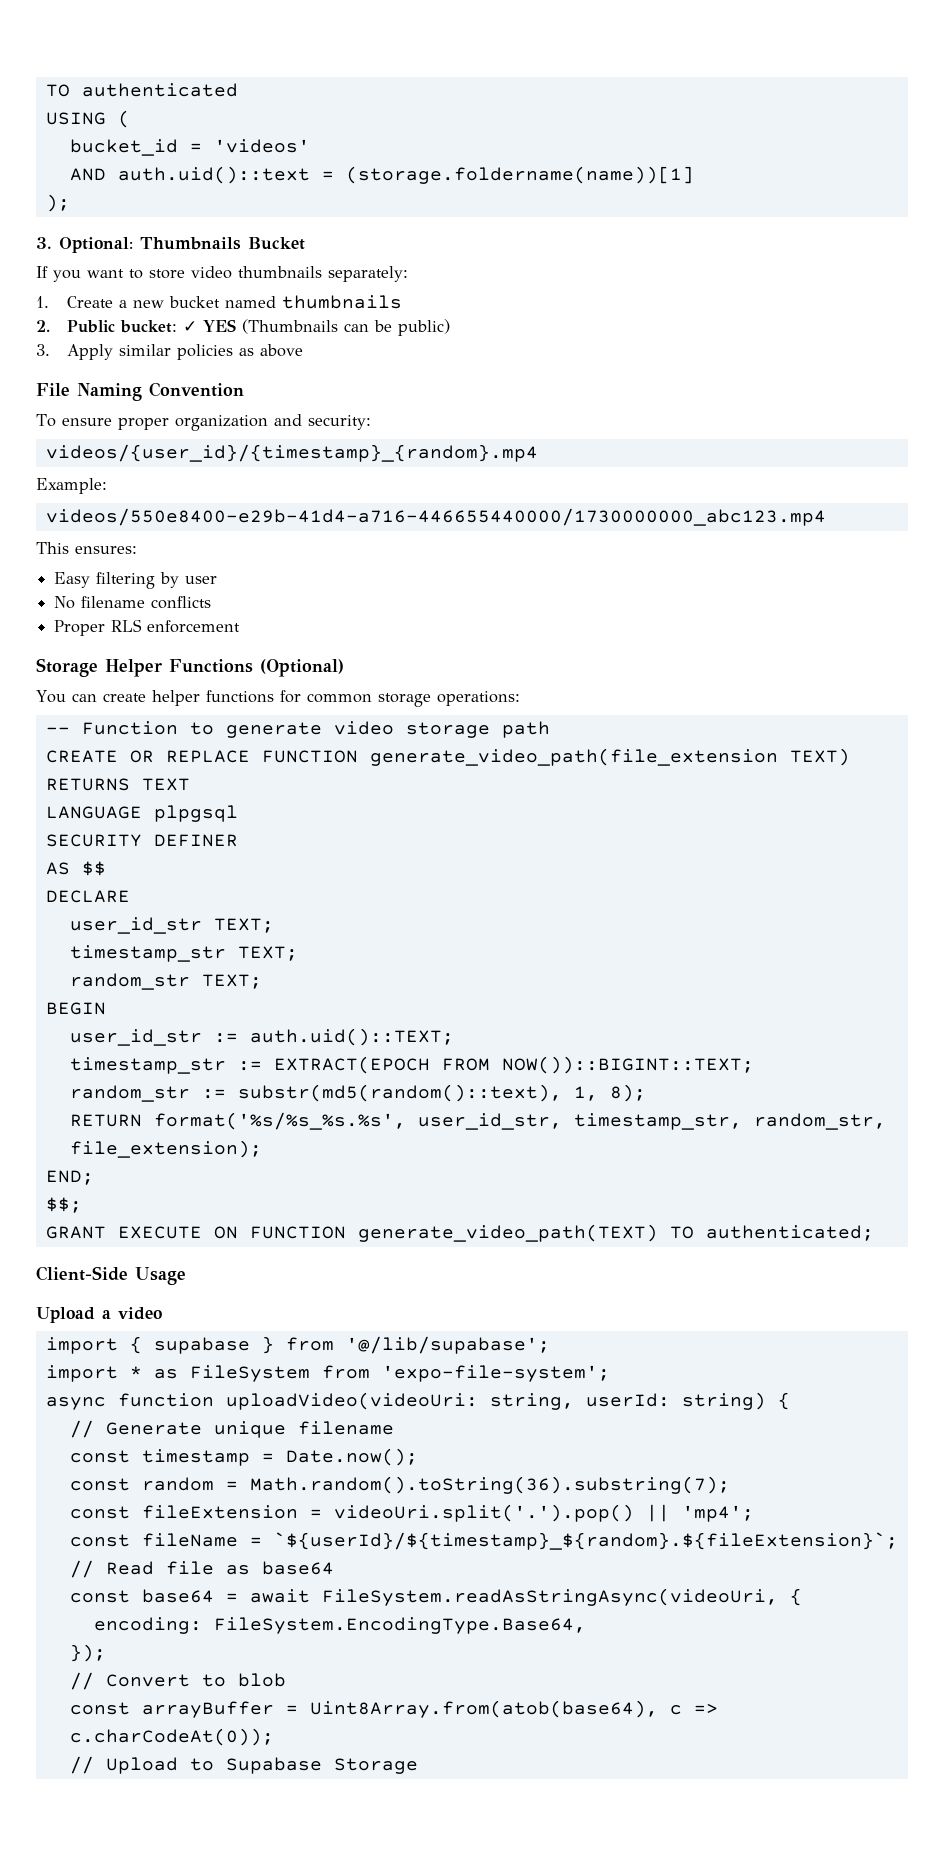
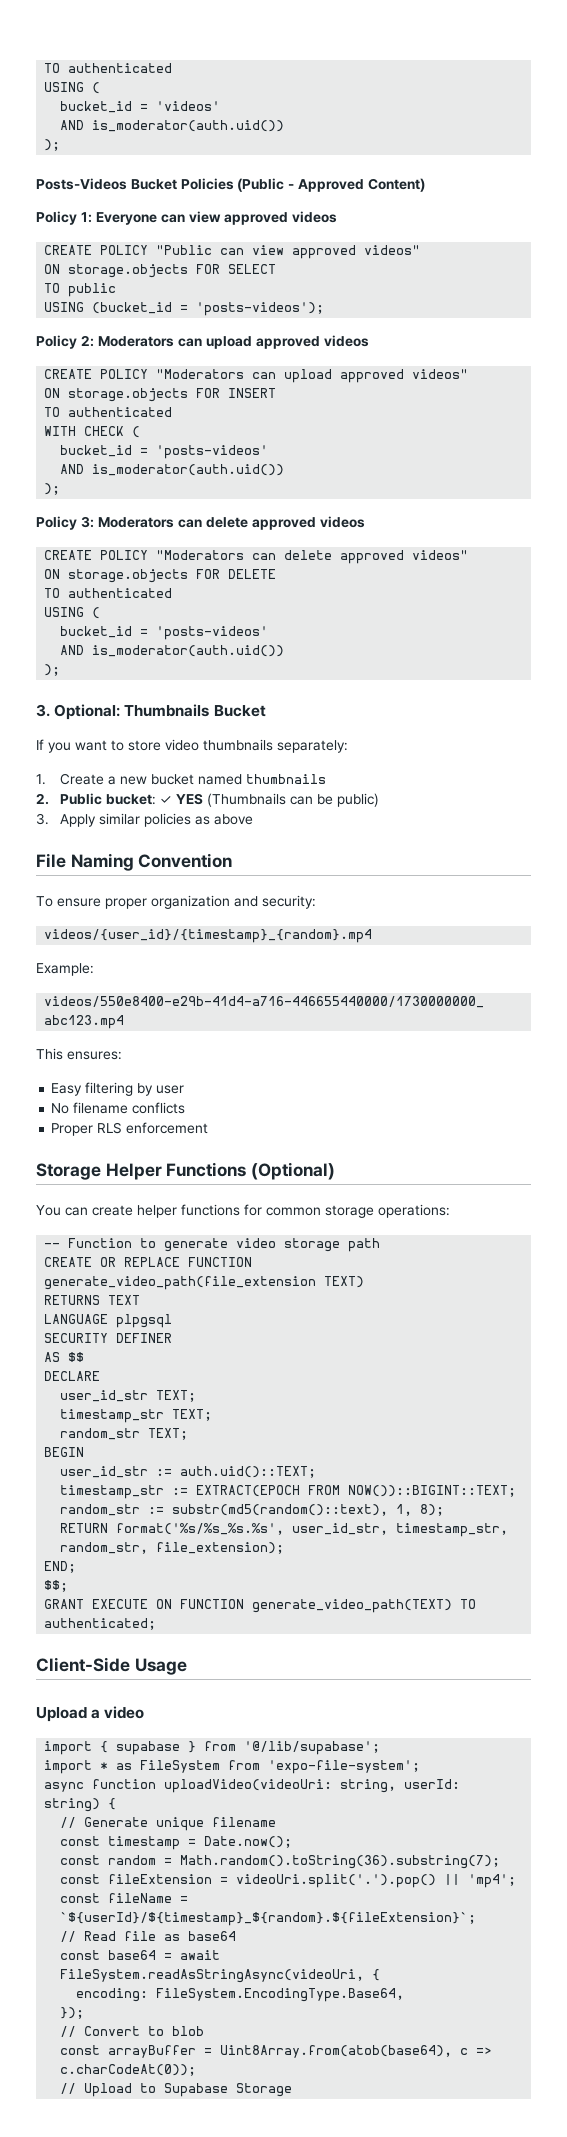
[117,166,694,184] auth.uid()::text = (storage.foldername(name))[1] -> [92,120,285,132] [44,139,61,151] [36,178,425,192] [36,211,337,225] [44,245,421,259] [44,264,277,278] [44,283,117,297] [44,302,325,316] [36,335,369,349] [44,369,469,383] [44,388,277,402] [44,407,173,417] [44,426,141,438] [60,445,269,459] [60,464,285,476] [44,483,61,495] [36,516,365,530] [44,550,469,564] [44,569,277,583] [44,588,173,598] [44,607,101,619] [60,626,269,640] [60,645,285,657] is_moderator(auth.uid()) // ); // Posts-Videos Bucket Policies (Public - Approved Content) // Policy 1: Everyone can view approved videos // CREATE POLICY "Public can view approved videos" // ON storage.objects FOR SELECT // TO public // USING (bucket_id = 'posts-videos'); // Policy 2: Moderators can upload approved videos // CREATE POLICY "Moderators can upload approved videos" // ON storage.objects FOR INSERT // TO authenticated // WITH CHECK ( // bucket_id = 'posts-videos' // AND is_moderator(auth.uid()) // ); // Policy 3: Moderators can delete approved videos // CREATE POLICY "Moderators can delete approved videos" // ON storage.objects FOR DELETE // TO authenticated // USING ( // bucket_id = 'posts-videos' // AND is_moderator(auth.uid())

